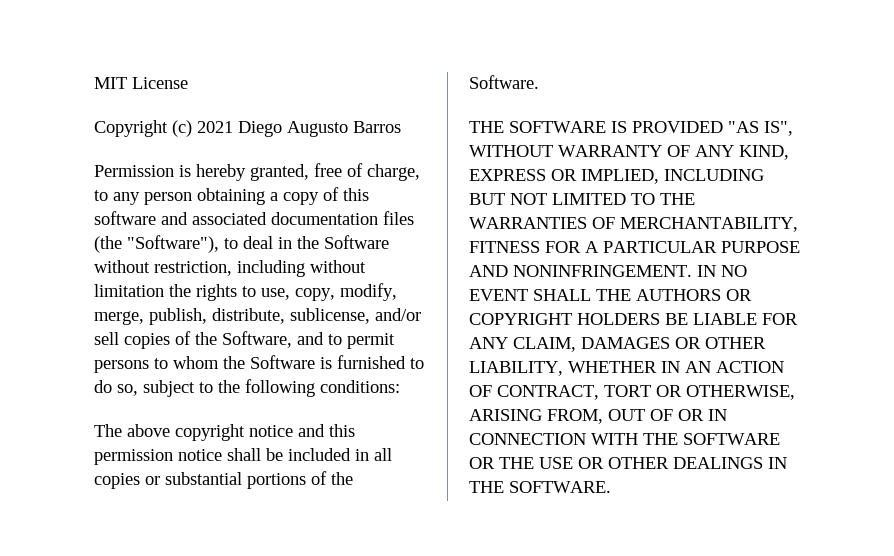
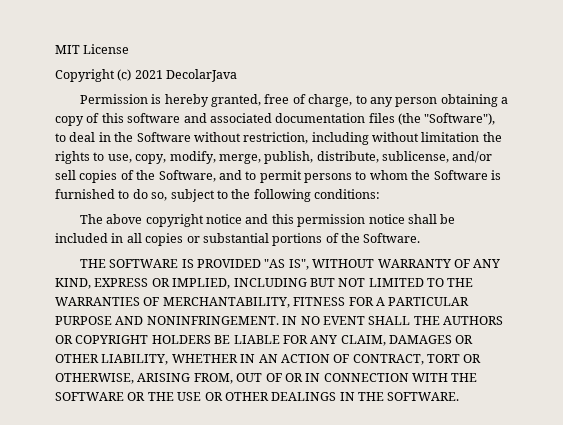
[238,121,401,137] Diego Augusto Barros -> [166,69,238,82] DecolarJava

